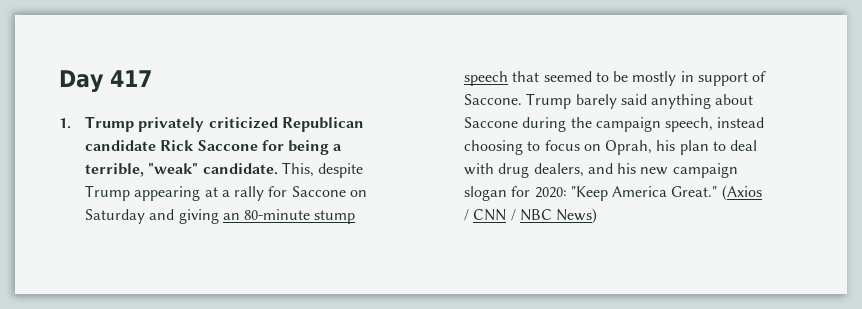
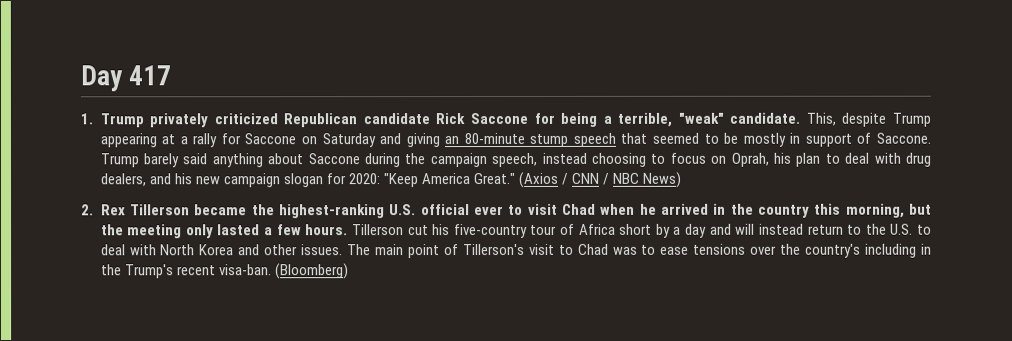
(598, 216) none -> [81,203,933,219] [100,223,932,239] [100,243,933,259] [100,263,349,280] // 2. Rex Tillerson became the highest-ranking U.S. official ever to visit Chad when he arrived in the country this morning, but the meeting only lasted a few hours. Tillerson cut his five-country tour of Africa short by a day and will instead return to the U.S. to deal with North Korea and other issues. The main point of Tillerson's visit to Chad was to ease tensions over the country's including in the Trump's recent visa-ban. (Bloomberg)

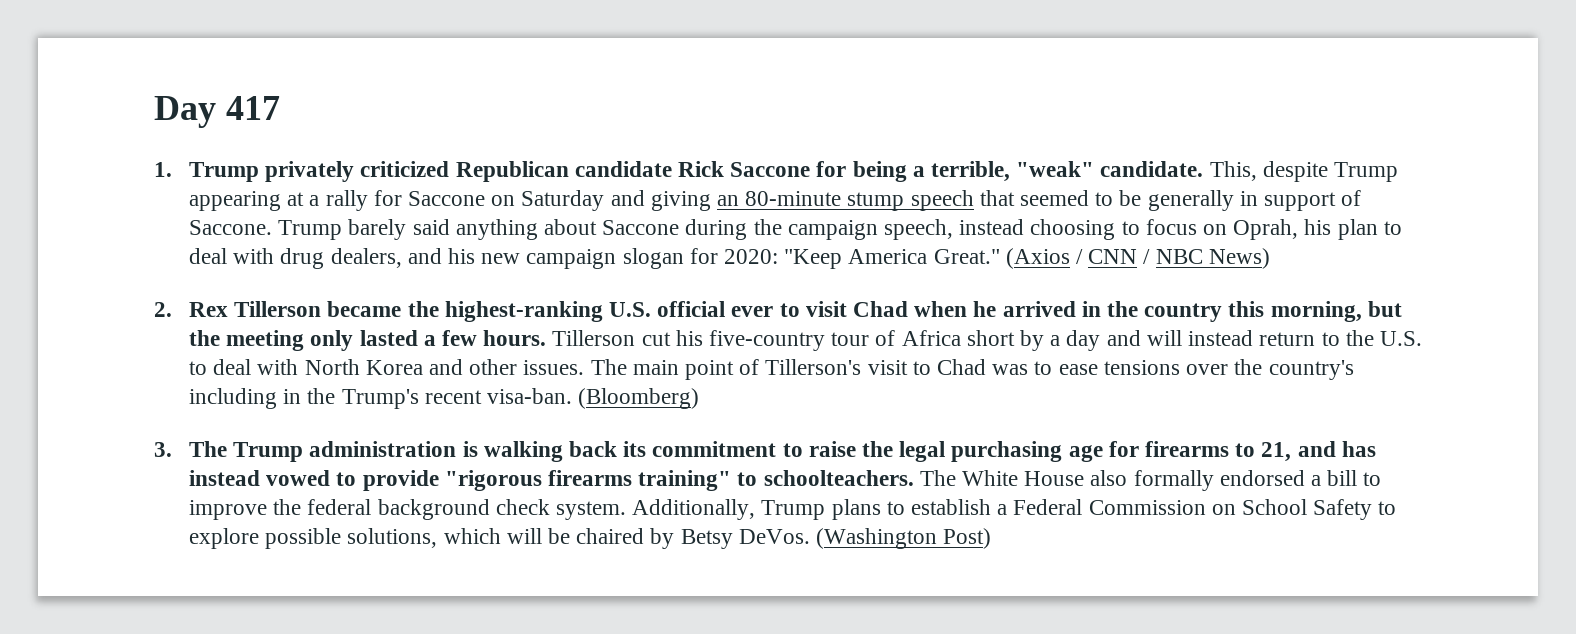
[742,132,786,147] mostly -> [1147,190,1234,211] generally
(349, 271) none -> [154,441,1376,462] [188,470,1382,491] [188,499,1397,520] [188,528,992,549] // 3. The Trump administration is walking back its commitment to raise the legal purchasing age for firearms to 21, and has instead vowed to provide "rigorous firearms training" to schoolteachers. The White House also formally endorsed a bill to improve the federal background check system. Additionally, Trump plans to establish a Federal Commission on School Safety to explore possible solutions, which will be chaired by Betsy DeVos. (Washington Post)

